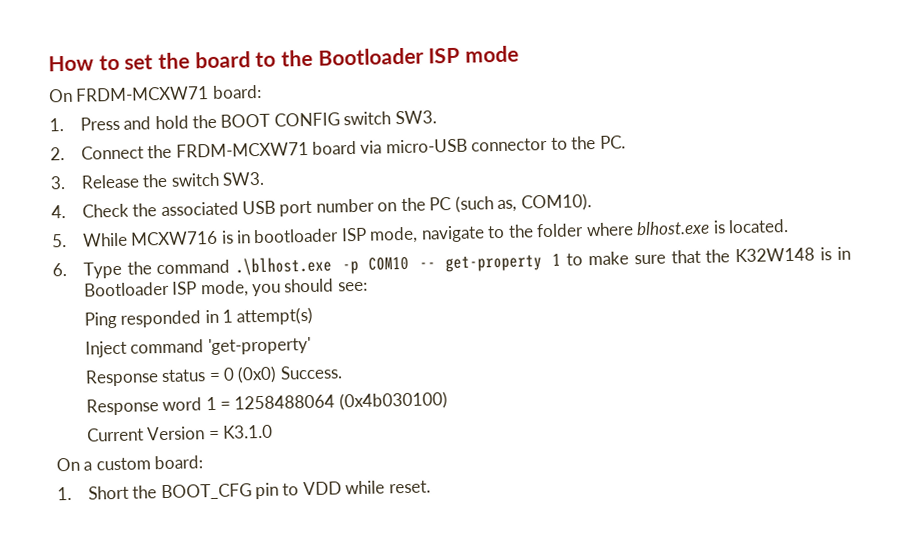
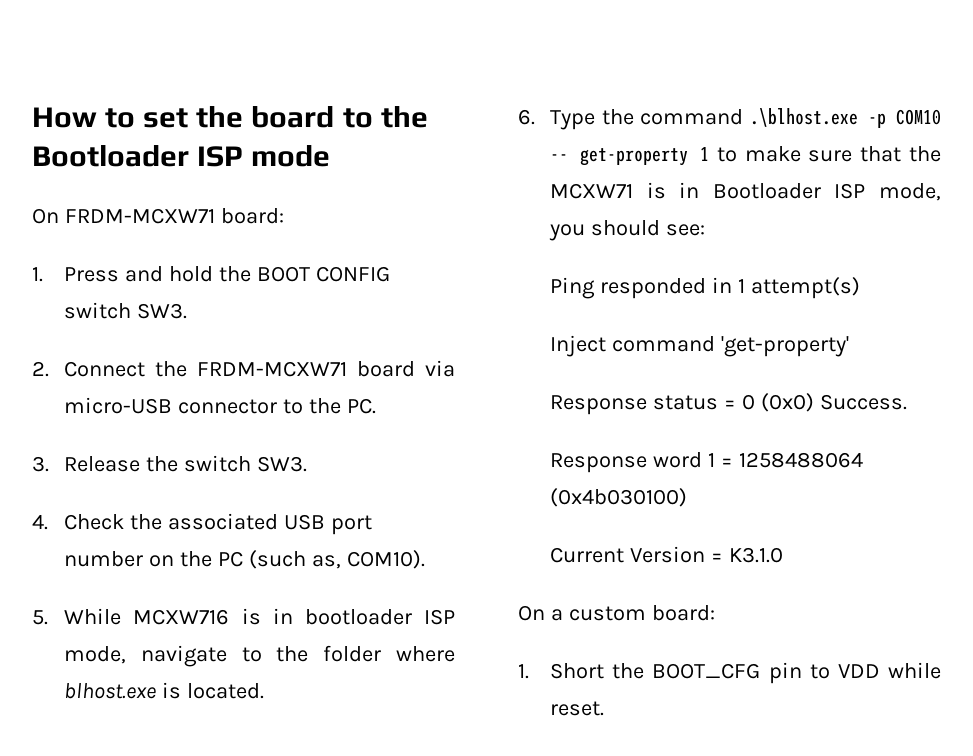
[735,247,816,263] K32W148 -> [550,183,634,199] MCXW71

